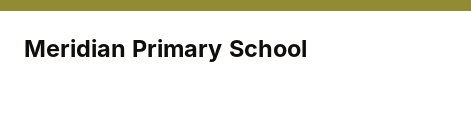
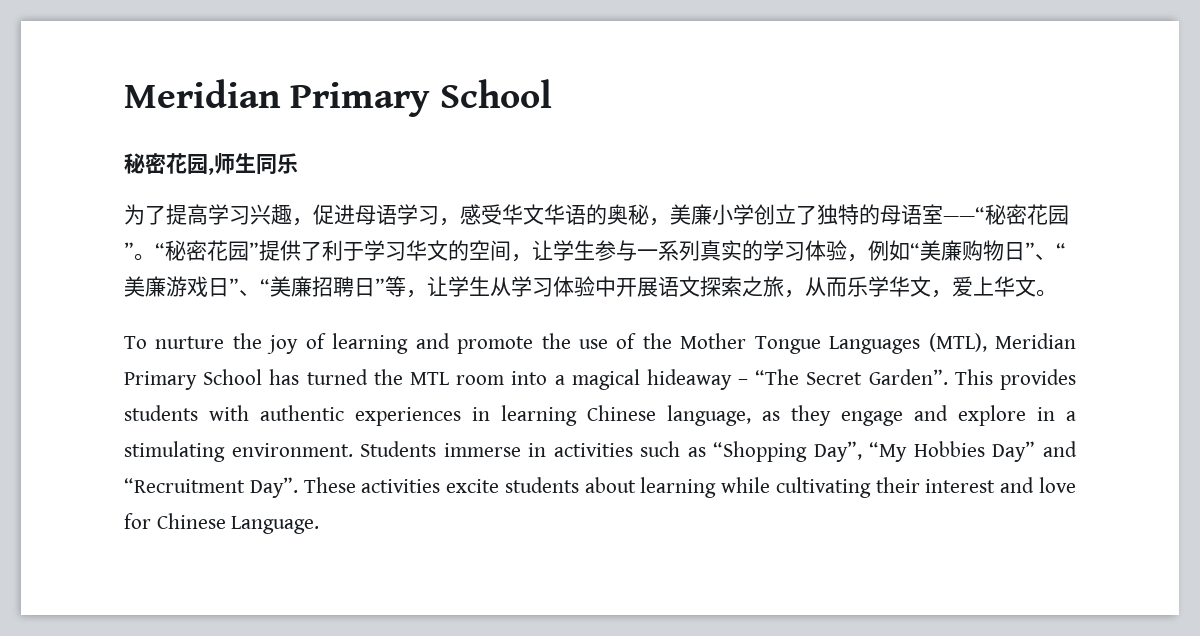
[24,39,307,62] Meridian Primary School -> [124,79,552,117] [124,153,298,175] [124,204,1069,226] [124,240,1066,262] [124,276,1057,298] [124,333,1076,354] [124,369,1076,390] [124,405,1076,426] [124,441,1077,462] [124,477,1076,498] [124,513,320,534] Meridian Primary School // 秘密花园,师生同乐 // 为了提高学习兴趣，促进母语学习，感受华文华语的奥秘，美廉小学创立了独特的母语室——“秘密花园”。“秘密花园”提供了利于学习华文的空间，让学生参与一系列真实的学习体验，例如“美廉购物日”、“美廉游戏日”、“美廉招聘日”等，让学生从学习体验中开展语文探索之旅，从而乐学华文，爱上华文。 // To nurture the joy of learning and promote the use of the Mother Tongue Languages (MTL), Meridian Primary School has turned the MTL room into a magical hideaway – “The Secret Garden”. This provides students with authentic experiences in learning Chinese language, as they engage and explore in a stimulating environment. Students immerse in activities such as “Shopping Day”, “My Hobbies Day” and “Recruitment Day”. These activities excite students about learning while cultivating their interest and love for Chinese Language.

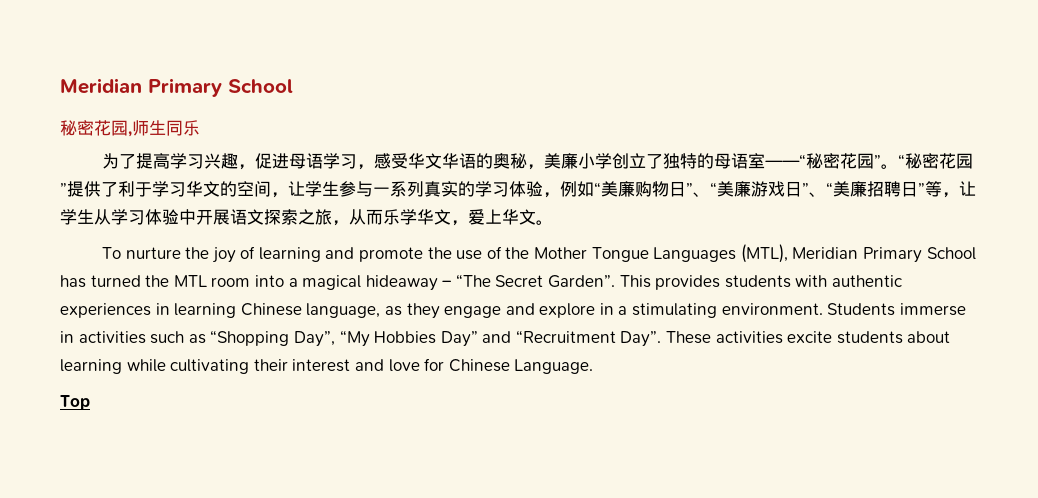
(320, 525) none -> [60,395,90,410] // Top

